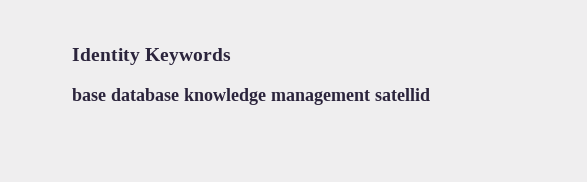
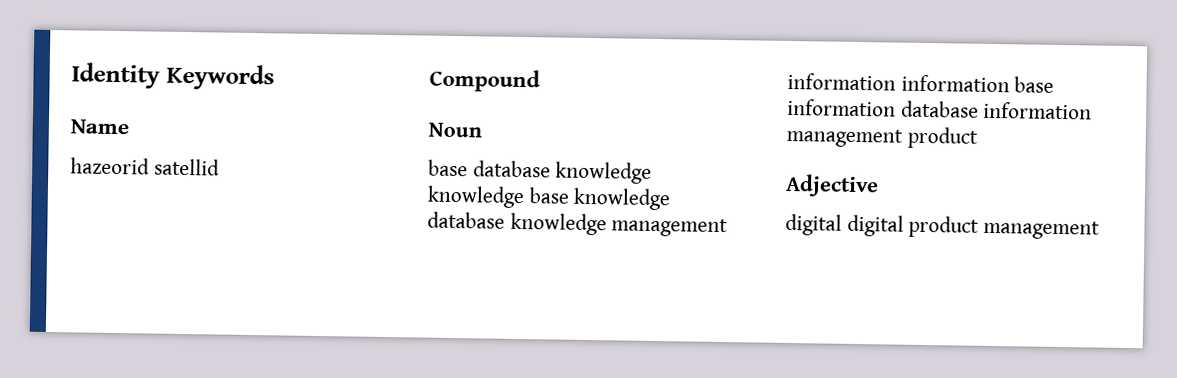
[72,88,430,105] base database knowledge management satellid -> [70,119,129,135] [70,157,220,176] [429,68,541,93] [428,122,482,138] [428,159,653,184] [427,185,672,211] [427,211,729,238] [787,72,1055,93] [787,98,1093,120] [786,126,978,149] [785,173,879,198] [785,213,1101,240] Name // hazeorid satellid // Compound // Noun // base database knowledge knowledge base knowledge database knowledge management information information base information database information management product // Adjective // digital digital product management

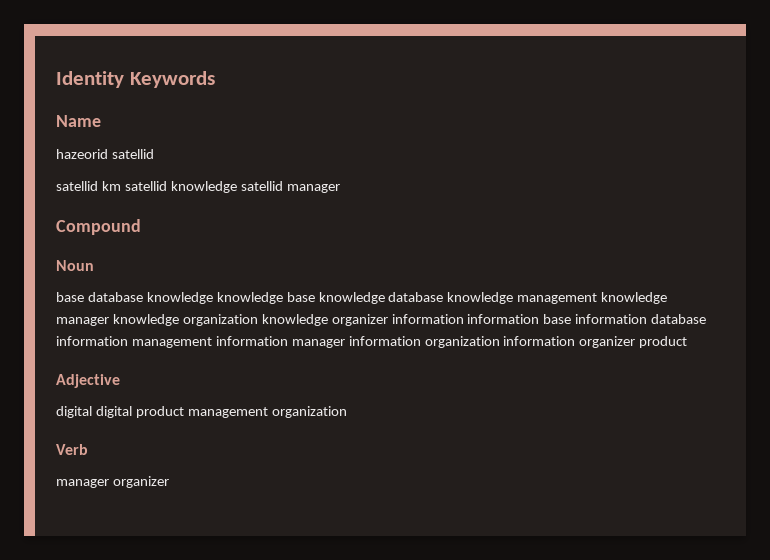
(220, 167) none -> [56,181,340,193] // satellid km satellid knowledge satellid manager
(729, 227) none -> [601,292,668,304] [56,314,388,326] knowledge manager knowledge organization knowledge organizer
(903, 137) none -> [215,336,636,348] information manager information organization information organizer
(1101, 229) none -> [271,406,347,418] [56,444,88,455] [56,476,169,488] organization // Verb // manager organizer

